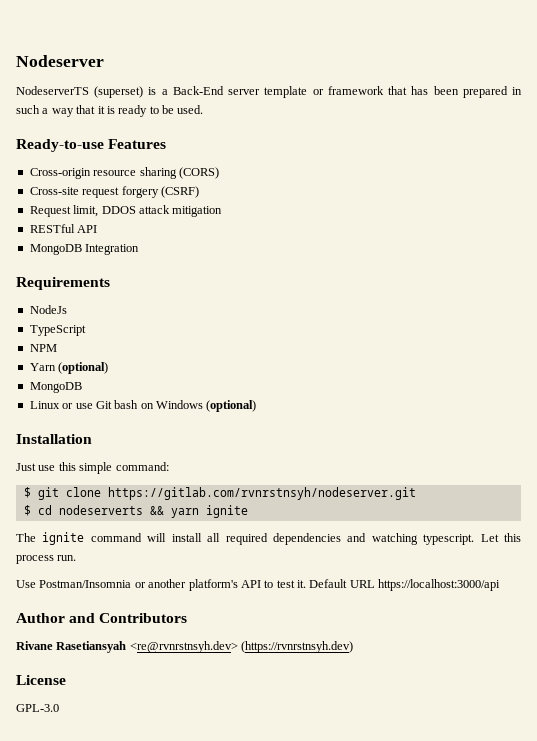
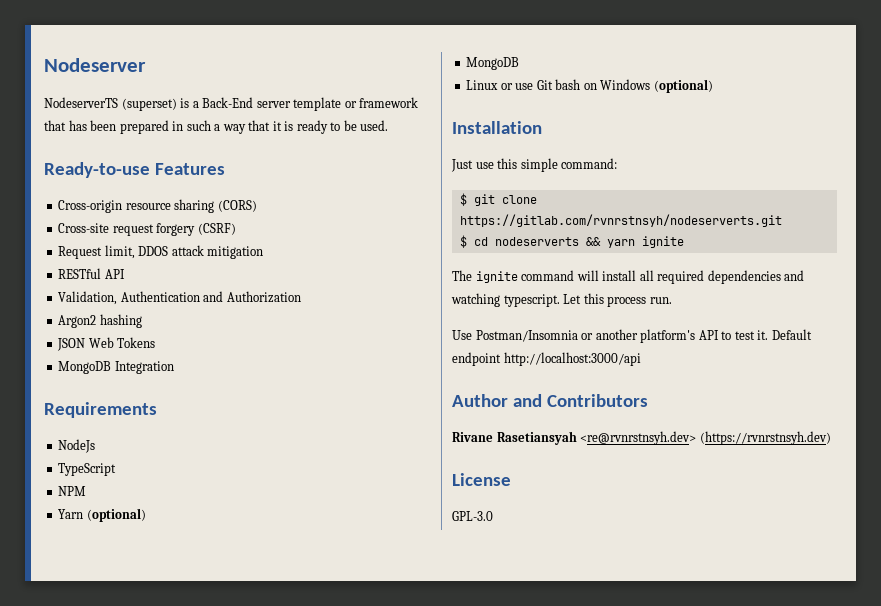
(98, 229) none -> [58,291,301,305] [58,314,142,328] [57,337,156,351] // Validation, Authentication and Authorization // Argon2 hashing // JSON Web Tokens
[107,487,416,500] https://gitlab.com/rvnrstnsyh/nodeserver.git -> [459,214,782,227] https://gitlab.com/rvnrstnsyh/nodeserverts.git
[349,579,501,591] URL https://localhost:3000/api -> [452,352,641,366] endpoint http://localhost:3000/api

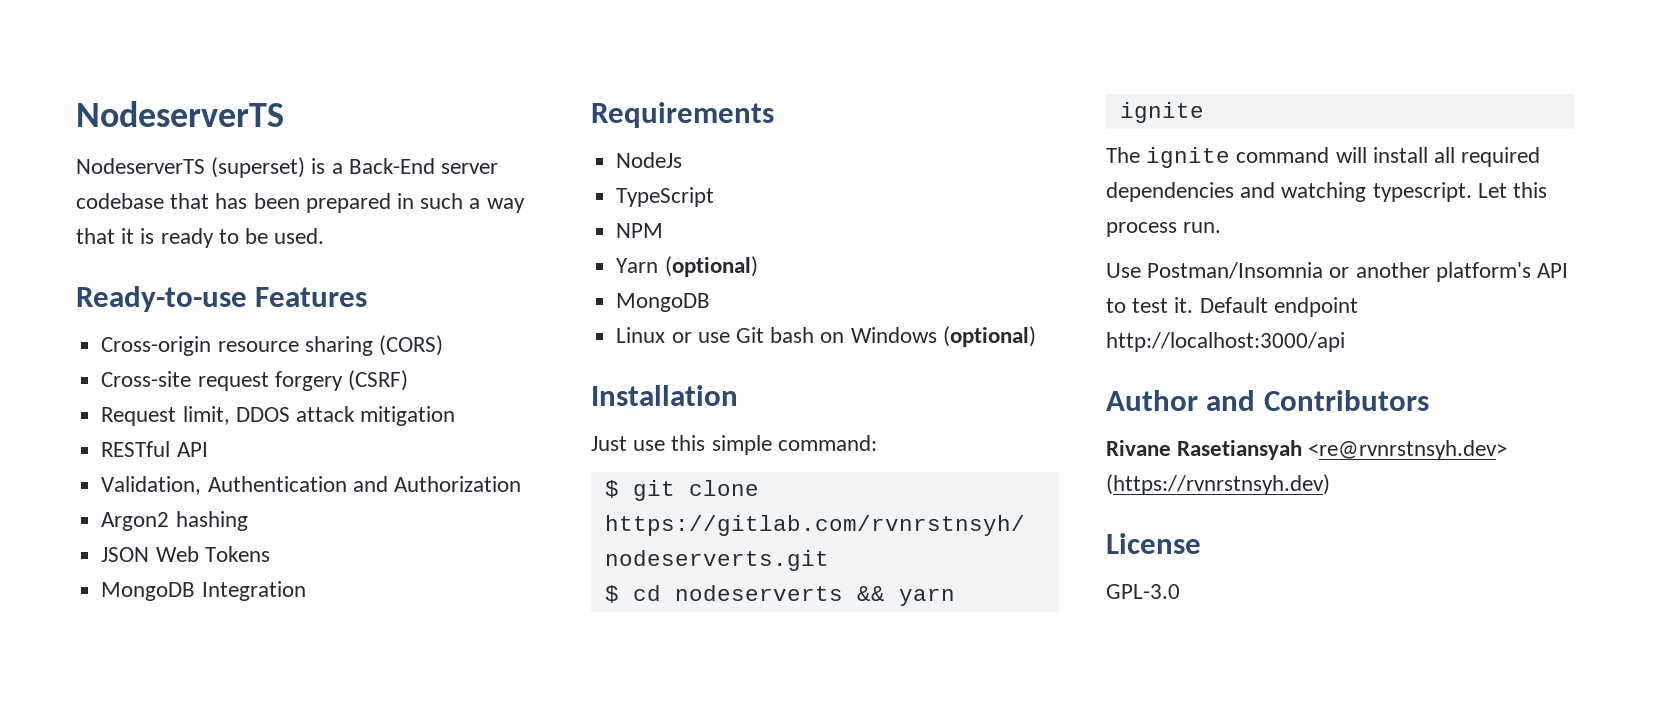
[44,58,146,72] Nodeserver -> [76,101,284,127] NodeserverTS
[293,97,419,111] template or framework -> [76,193,164,209] codebase

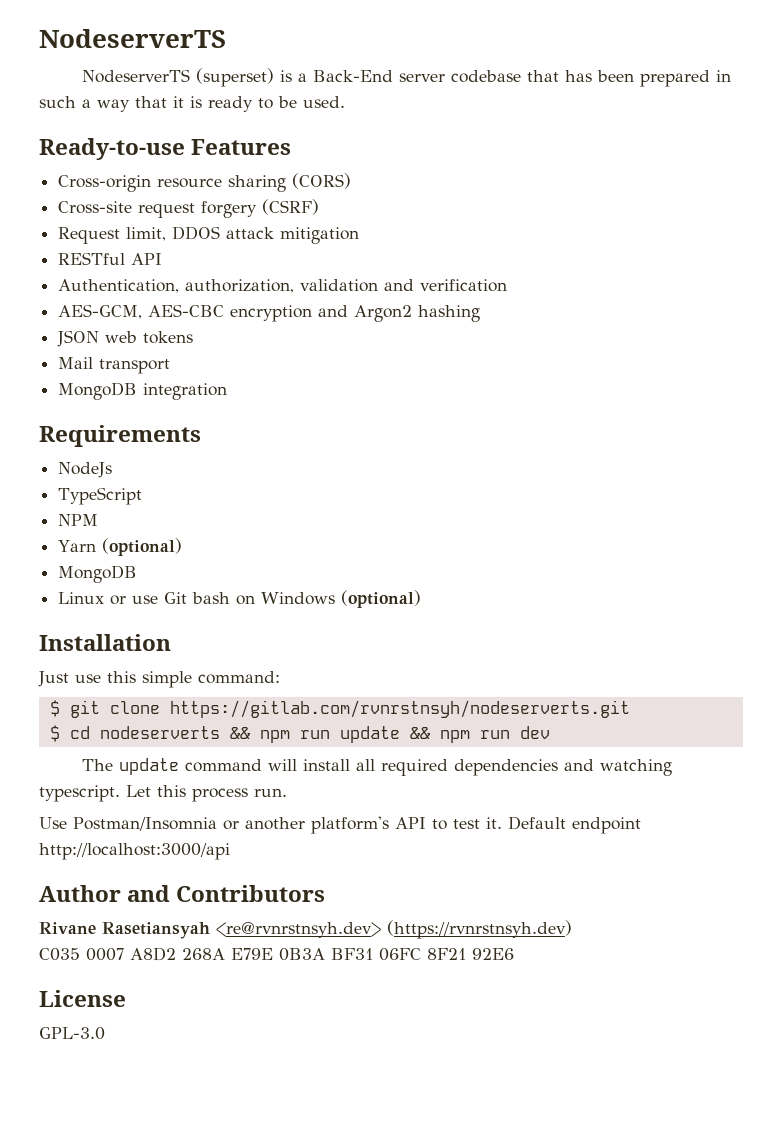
[101,476,521,495] Validation, Authentication and Authorization // -> [58,279,508,293] [58,304,349,322] Authentication, authorization, validation and verification // AES-GCM, AES-CBC encryption and
[155,546,270,562] [101,581,306,601] Web Tokens // MongoDB Integration -> [105,331,194,344] [58,357,171,374] [58,382,228,400] web tokens // Mail transport // MongoDB integration
[898,588,955,606] [1119,102,1204,123] yarn ignite -> [259,726,550,743] npm run update && npm run dev
[1146,147,1231,168] ignite -> [118,758,179,775] update
(1330, 484) none -> [39,947,514,961] // C035 0007 A8D2 268A E79E 0B3A BF31 06FC 8F21 92E6

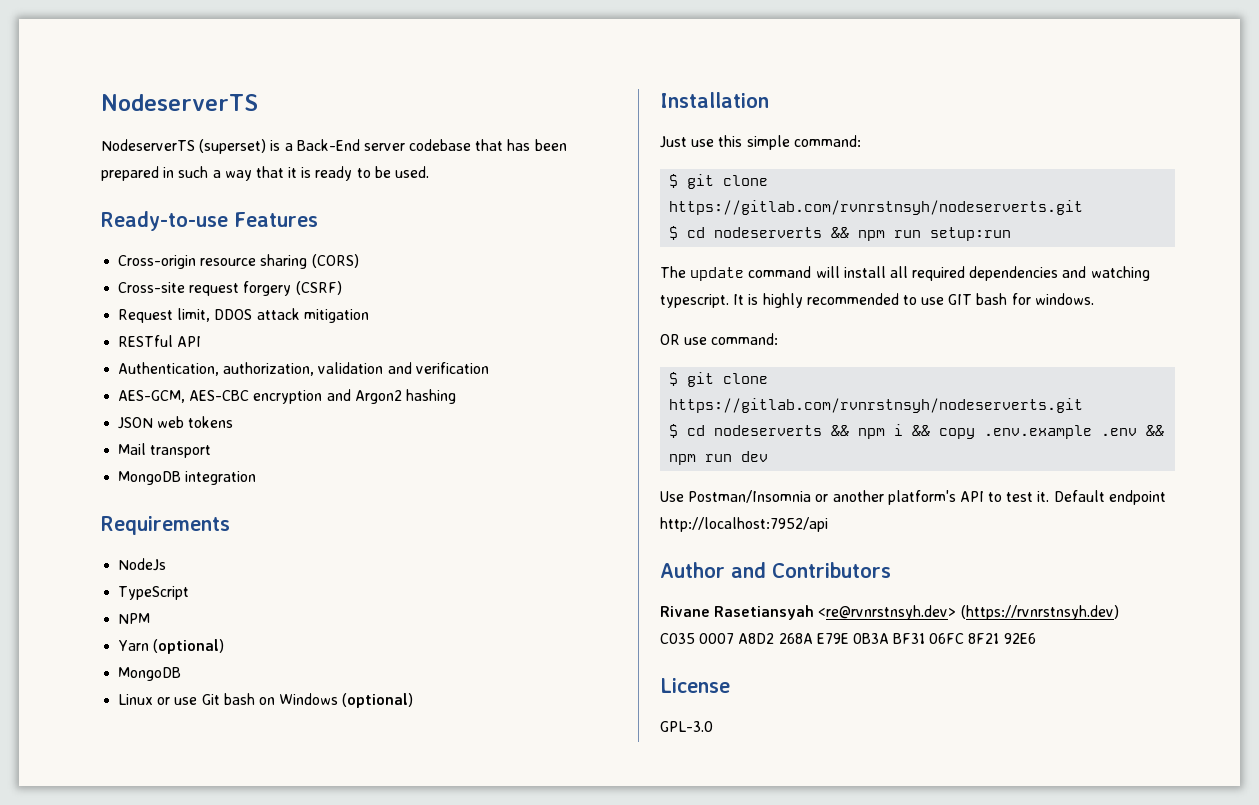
[339,726,550,743] update && npm run dev -> [930,227,1012,241] setup:run
[126,785,287,802] Let this process run. -> [733,293,1094,308] [660,333,779,345] [669,372,769,387] [669,398,1084,413] [669,424,1165,439] [669,451,769,465] It is highly recommended to use GIT bash for windows. // OR use command: // $ git clone https://gitlab.com/rvnrstnsyh/nodeserverts.git // $ cd nodeserverts && npm i && copy .env.example .env && npm run dev
[39,843,230,860] http://localhost:3000/api -> [660,517,828,532] http://localhost:7952/api

